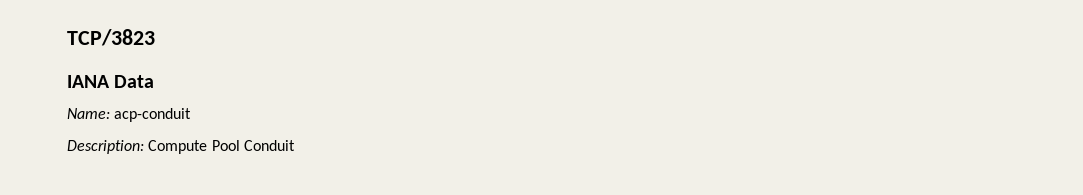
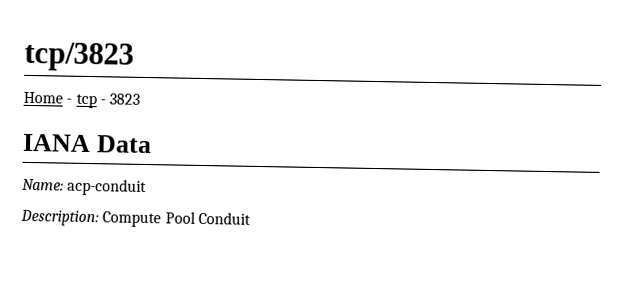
[67,29,155,46] TCP/3823 -> [24,41,134,72] [23,91,141,109] tcp/3823 // Home - tcp - 3823

